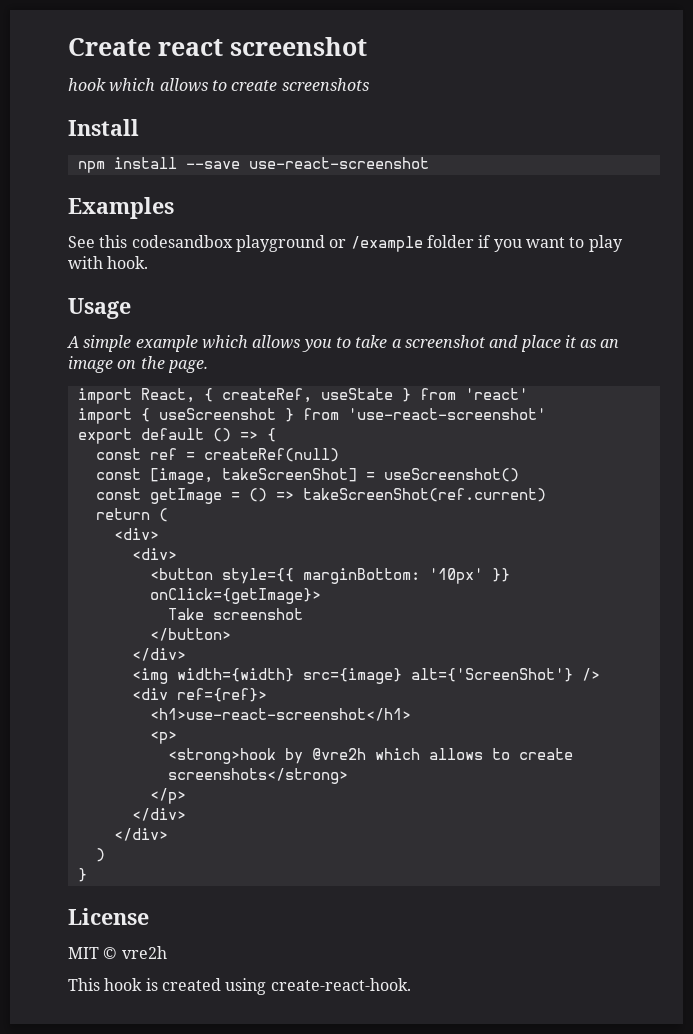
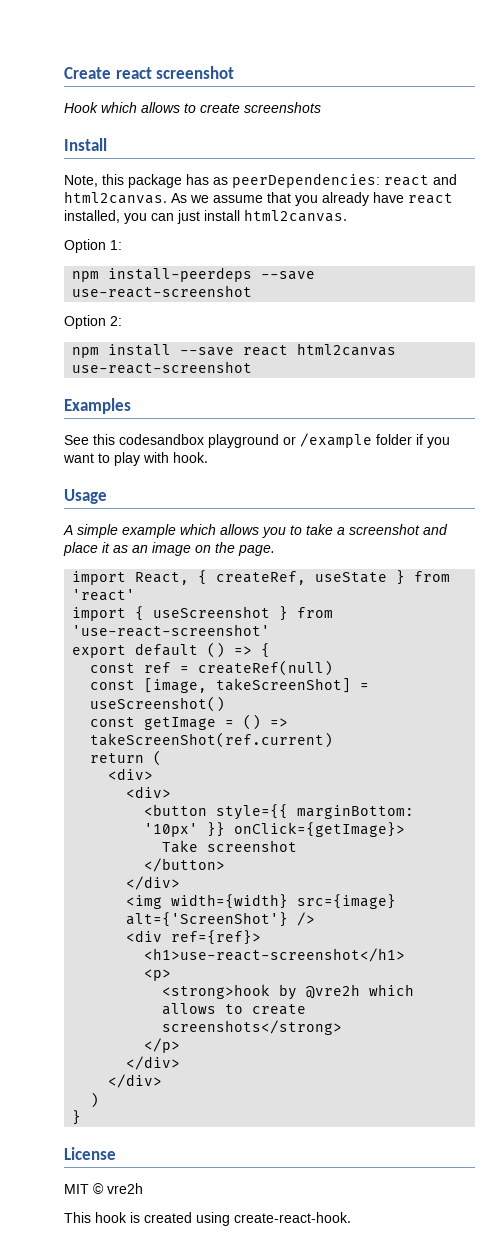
[68,78,106,91] hook -> [64,102,98,113] Hook
(139, 127) none -> [64,173,457,188] [64,191,453,206] [64,209,347,224] [64,239,122,253] [72,267,316,282] [72,285,253,298] [64,315,122,329] // Note, this package has as peerDependencies: react and html2canvas. As we assume that you already have react installed, you can just install html2canvas. // Option 1: // npm install-peerdeps --save use-react-screenshot // Option 2:
(240, 165) none -> [243,343,397,356] react html2canvas

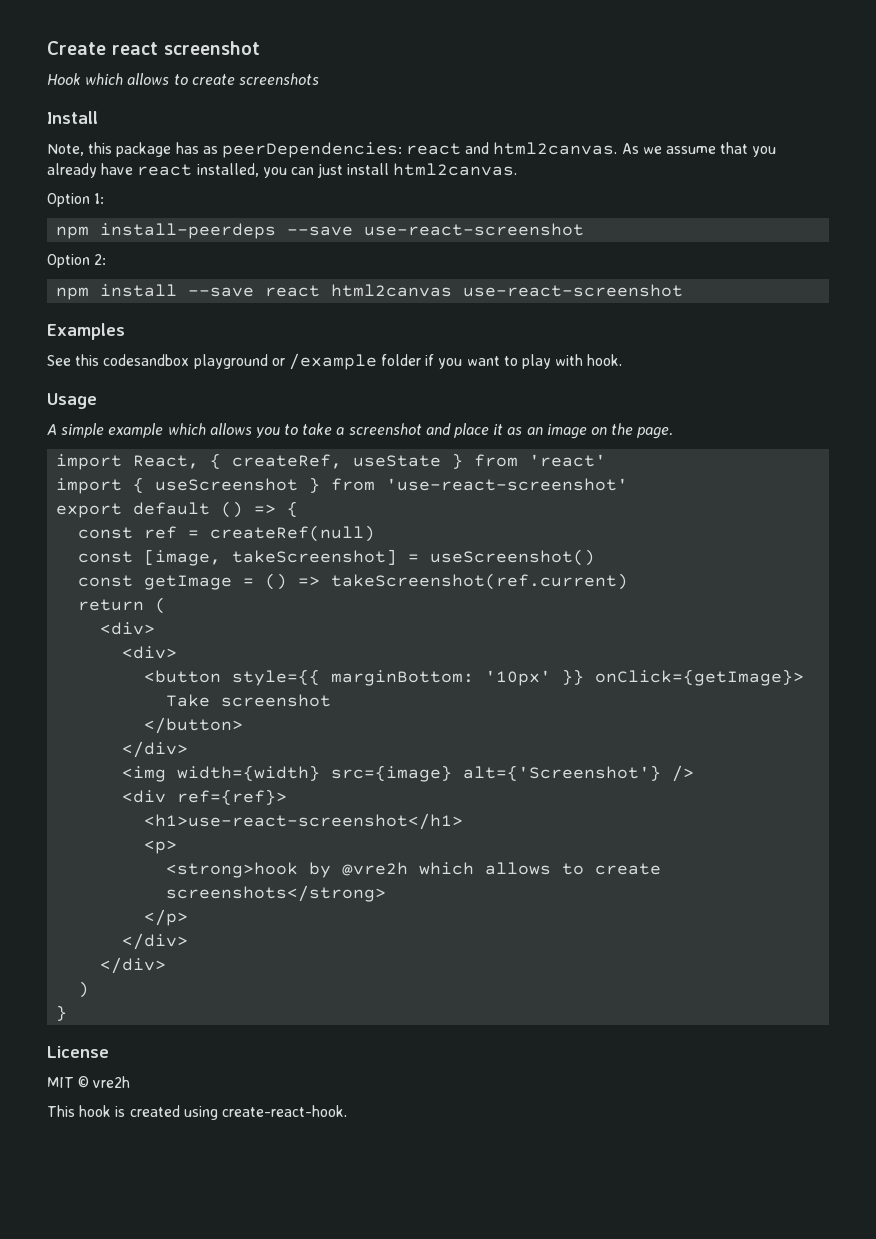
[216,678,352,693] takeScreenShot] -> [232,549,398,565] takeScreenshot]
[90,732,334,748] takeScreenShot(ref.current) -> [331,573,629,590] takeScreenshot(ref.current)
[126,912,289,927] alt={'ScreenShot'} -> [463,765,662,781] alt={'Screenshot'}

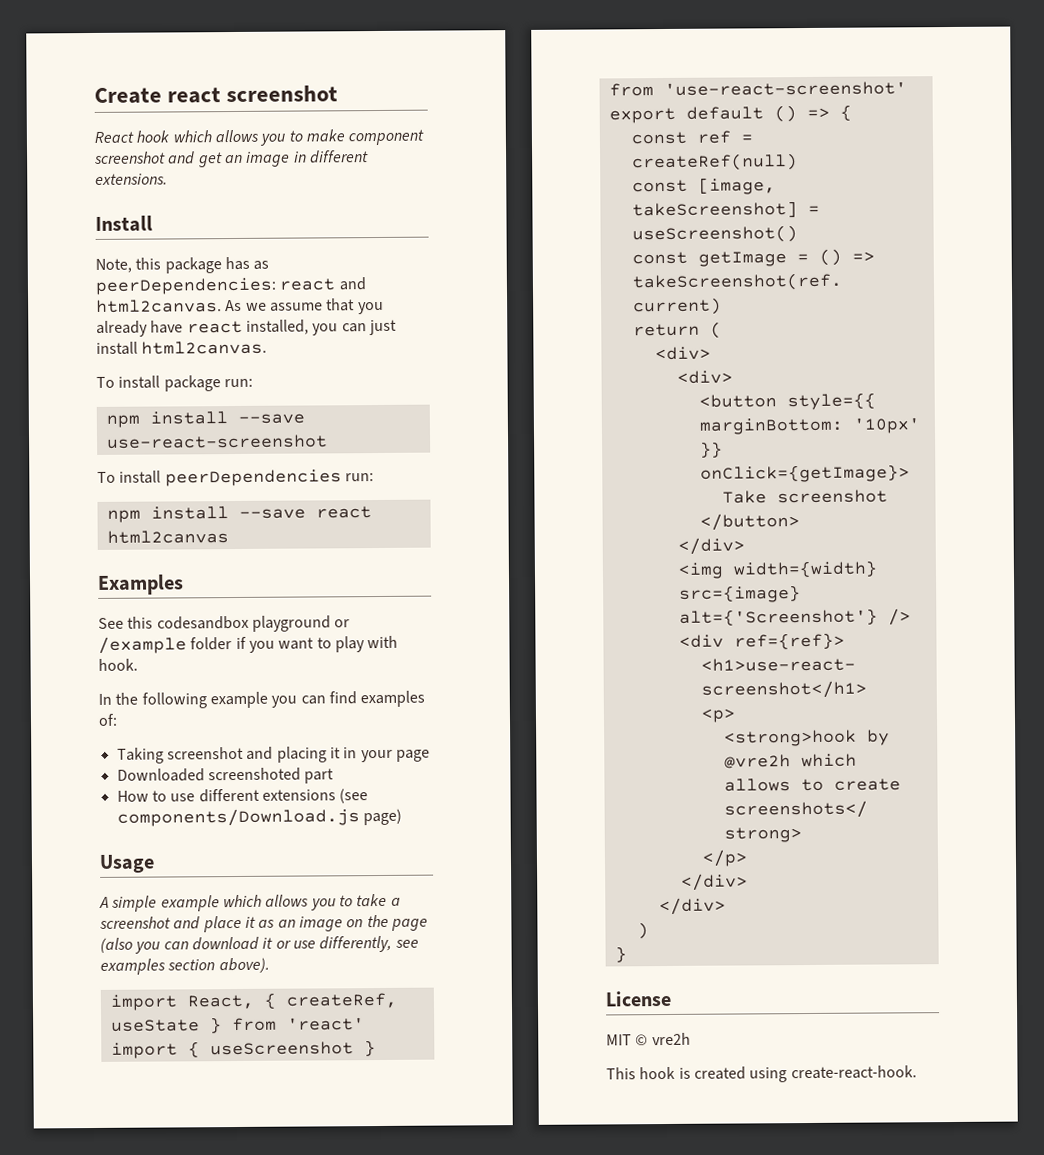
[47,73,319,85] Hook which allows to create screenshots -> [94,129,425,146] [94,150,369,168] [95,173,168,185] React hook which allows you to make component screenshot and get an image in different extensions.
[47,193,105,207] [56,223,277,239] Option 1: // npm install-peerdeps -> [96,375,253,392] [105,411,228,428] To install package run: // npm install
[47,254,107,268] Option 2: -> [97,469,374,487] To install peerDependencies run:
[463,284,684,297] use-react-screenshot -> (229, 537) none
(623, 360) none -> [98,690,426,709] [98,713,118,726] [116,746,430,764] [116,767,335,784] [116,788,369,804] [116,808,402,827] // In the following example you can find examples of: // Taking screenshot and placing it in your page // Downloaded screenshoted part // How to use different extensions (see components/Download.js page)
[637,427,674,439] page. -> [390,918,428,931] [100,935,419,954] [100,957,270,975] page (also you can download it or use differently, see examples section above).

